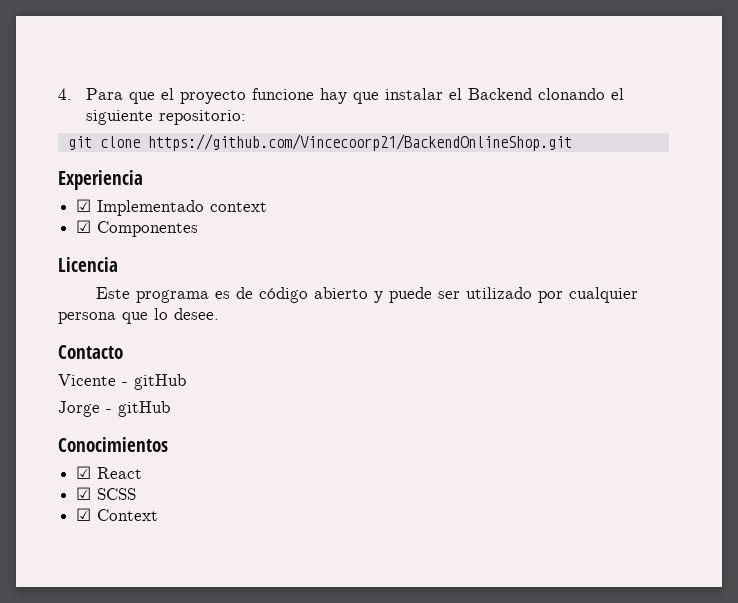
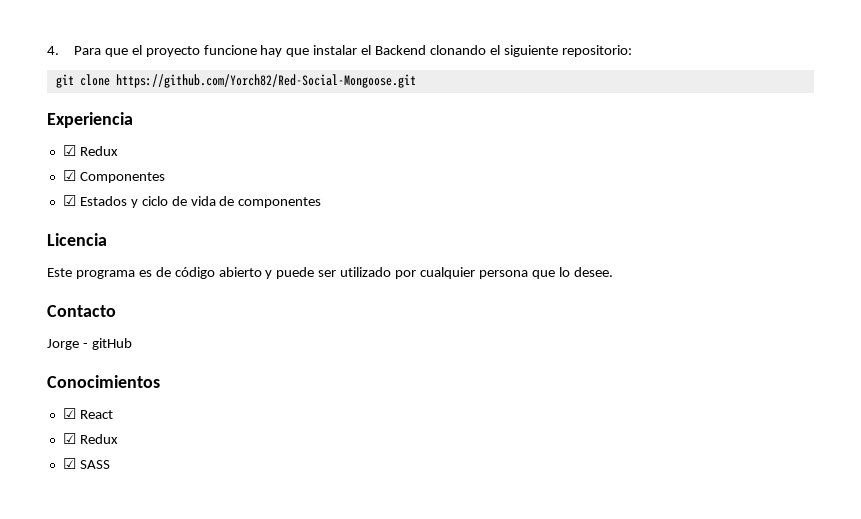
[147,134,572,151] https://github.com/Vincecoorp21/BackendOnlineShop.git -> [115,74,416,88] https://github.com/Yorch82/Red-Social-Mongoose.git
[97,200,268,216] Implementado context -> [79,146,118,156] Redux
(199, 229) none -> [62,195,322,208] // ☑ Estados y ciclo de vida de componentes
[58,374,186,390] // Vicente - gitHub -> (116, 311) none
[97,488,137,500] [76,508,159,521] SCSS // ☑ Context -> [79,434,118,444] [62,458,110,469] Redux // ☑ SASS

